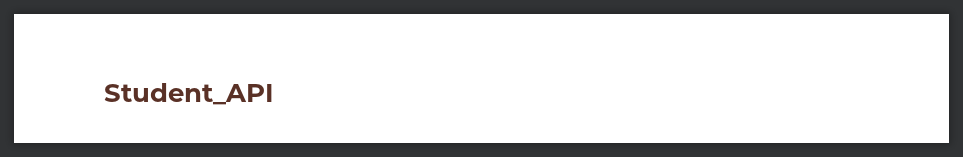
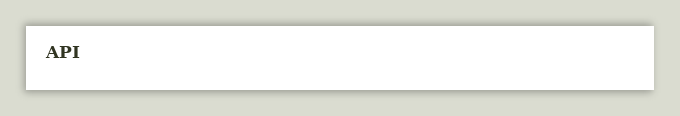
[104,83,274,105] Student_API -> [45,46,80,58] API

